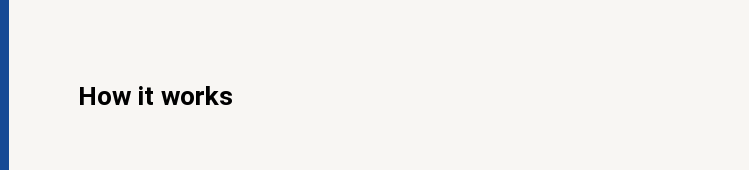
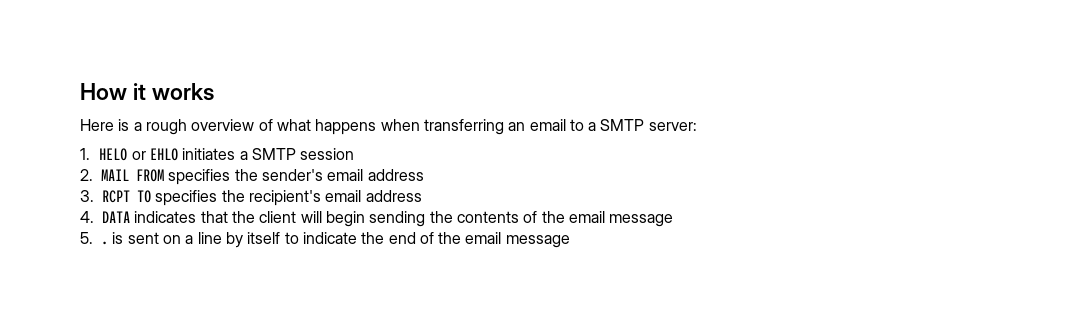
(234, 95) none -> [80,119,697,135] [80,148,355,161] [80,169,424,185] [80,190,422,206] [80,211,674,227] [80,232,570,248] // Here is a rough overview of what happens when transferring an email to a SMTP server: // 1. HELO or EHLO initiates a SMTP session // 2. MAIL FROM specifies the sender's email address // 3. RCPT TO specifies the recipient's email address // 4. DATA indicates that the client will begin sending the contents of the email message // 5. . is sent on a line by itself to indicate the end of the email message

